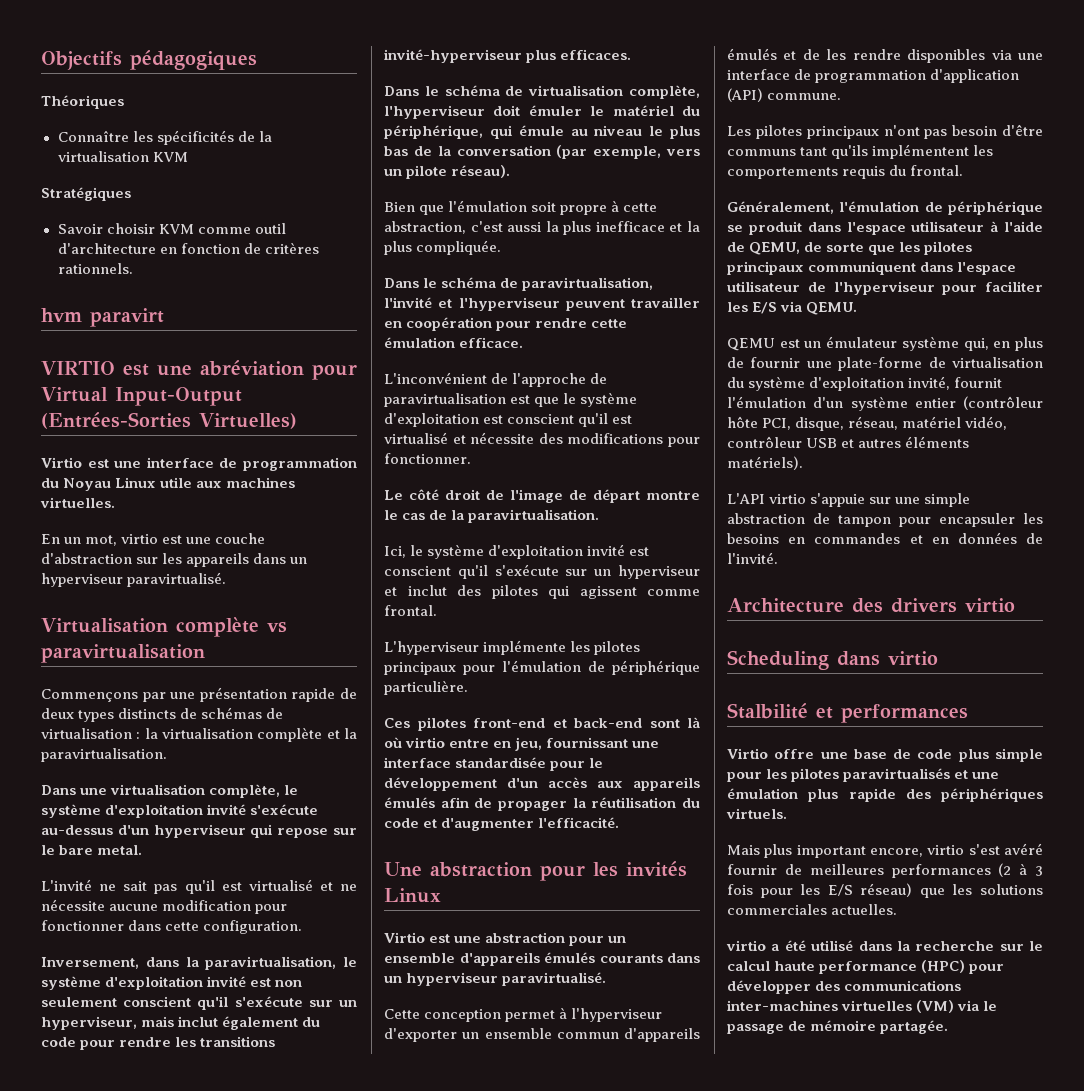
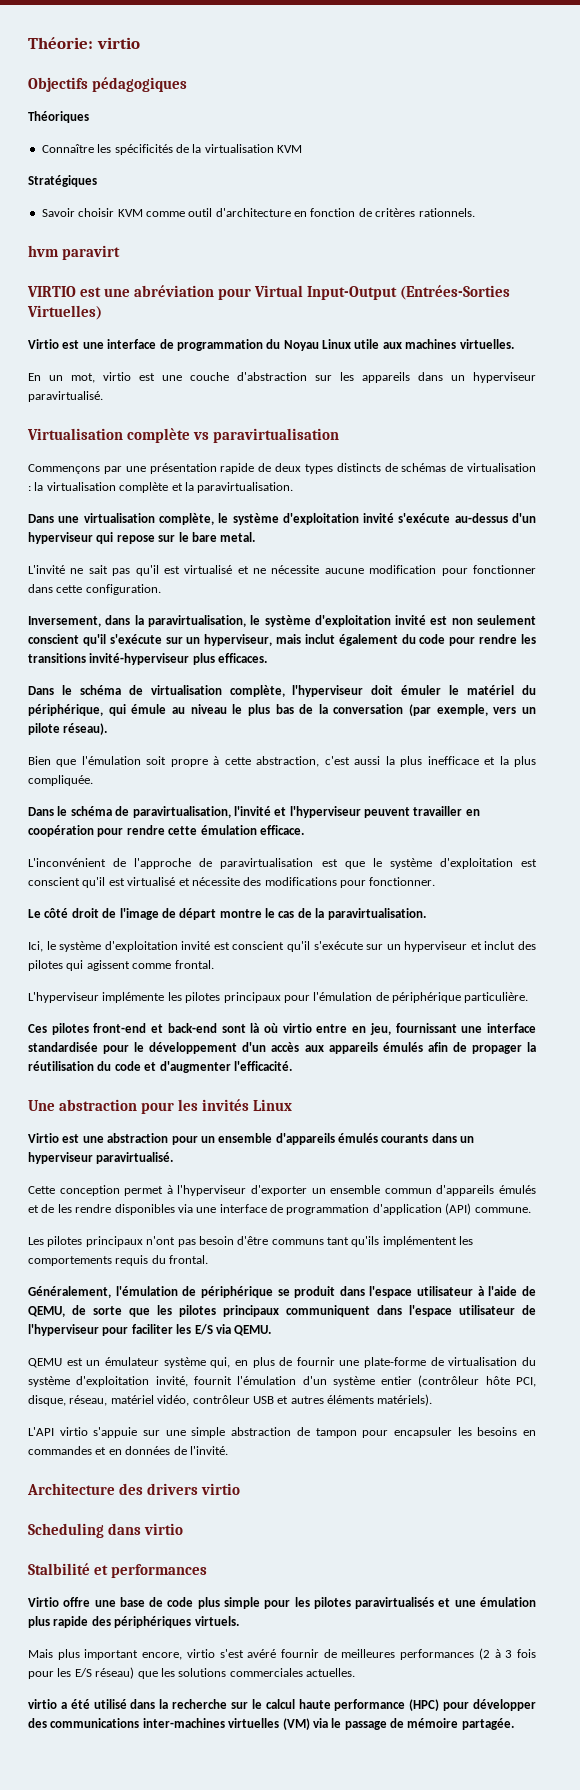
(41, 60) none -> [28,37,140,49] Théorie: virtio //

